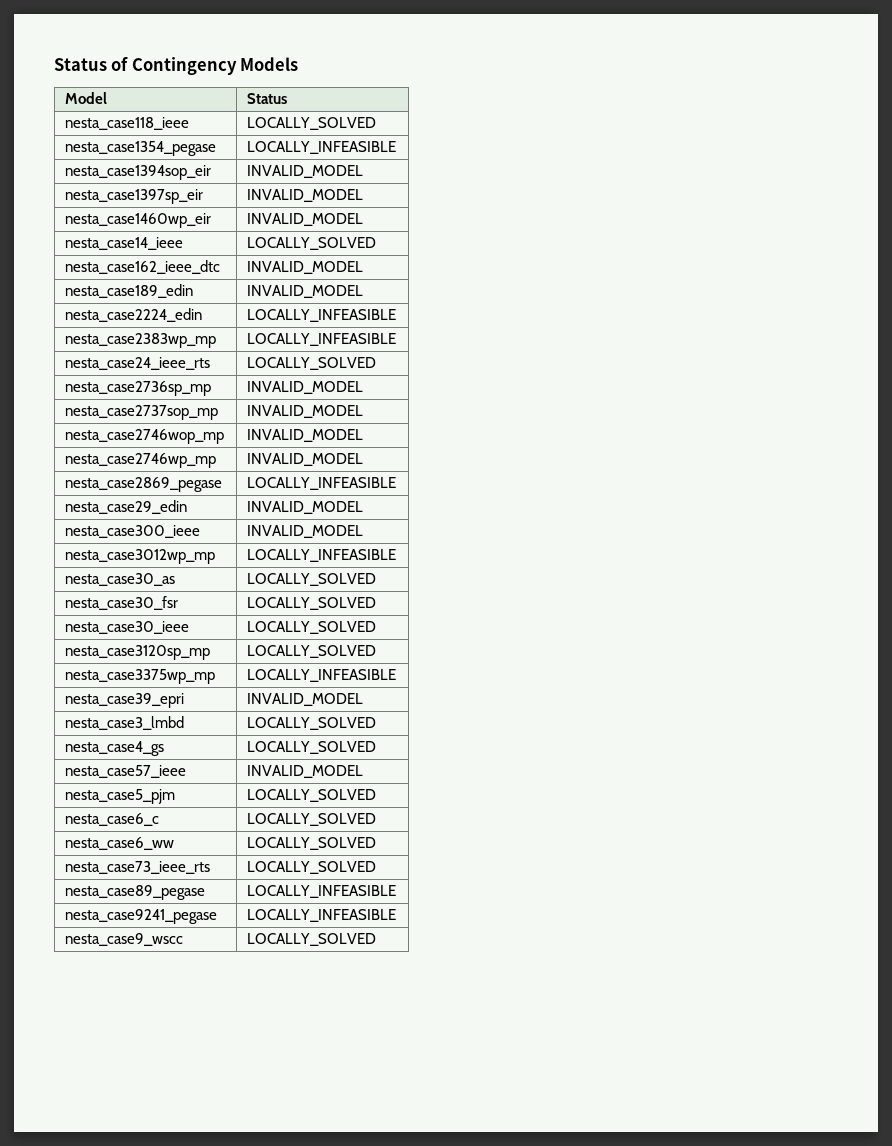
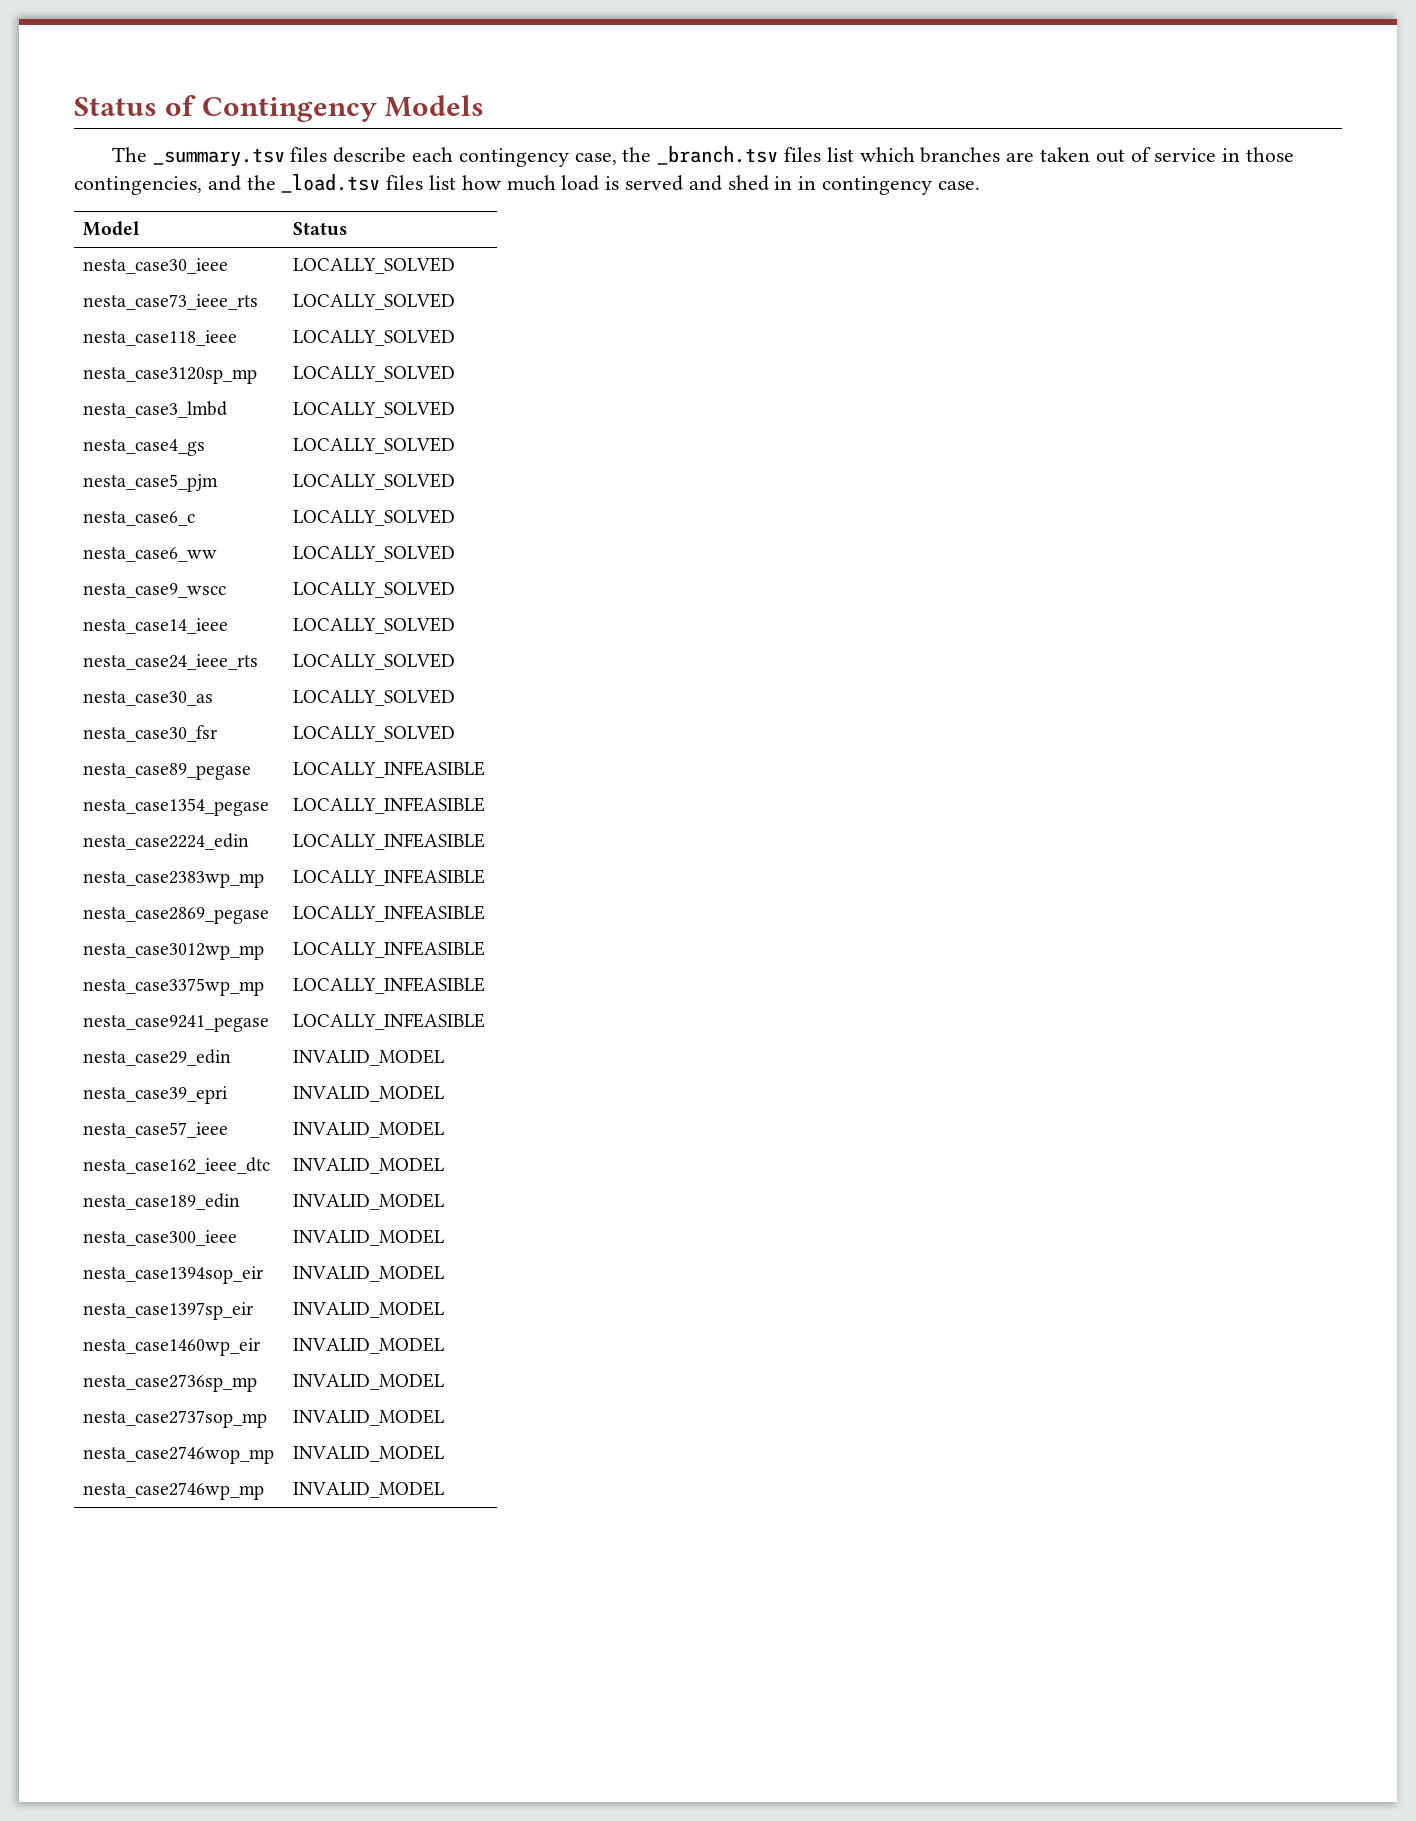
[65,92,108,104] [247,93,288,104] [65,117,190,130] [247,117,377,130] [65,141,217,156] [247,141,397,154] // Model | Status // nesta_case118_ieee | LOCALLY_SOLVED // nesta_case1354_pegase | LOCALLY_INFEASIBLE -> [111,146,1294,167] [74,174,980,195] [83,221,141,236] [293,222,348,236] [83,258,229,274] [293,257,456,274] [83,294,259,310] [293,293,456,310] [83,330,238,346] [293,329,456,346] [83,367,258,384] [293,365,456,382] [83,401,228,418] [293,401,456,418] [83,439,206,456] [293,437,456,454] [83,474,219,492] [293,473,456,490] [83,511,196,526] [293,509,456,526] [83,547,218,562] [293,545,456,562] [83,583,227,598] [293,581,456,598] [83,618,229,634] [293,617,456,634] [83,654,259,670] [293,653,456,670] [83,691,214,706] [293,689,456,706] [83,725,218,742] [293,725,456,742] [83,763,252,780] [293,761,486,778] [83,798,270,816] [293,797,486,814] [83,833,250,850] [293,833,486,850] [83,871,265,888] [293,869,486,886] [83,907,270,924] [293,905,486,922] [83,943,265,960] [293,941,486,958] [83,978,265,996] [293,977,486,994] [83,1015,270,1032] [293,1013,486,1030] [83,1049,232,1066] [293,1049,445,1066] [83,1086,229,1104] [293,1085,445,1102] [83,1122,229,1138] [293,1121,445,1138] [83,1157,271,1174] [293,1157,445,1174] [83,1193,241,1210] [293,1193,445,1210] [83,1230,238,1246] [293,1229,445,1246] // The _summary.tsv files describe each contingency case, the _branch.tsv files list which branches are taken out of service in those contingencies, and the _load.tsv files list how much load is served and shed in in contingency case. // Model | Status // nesta_case30_ieee | LOCALLY_SOLVED // nesta_case73_ieee_rts | LOCALLY_SOLVED // nesta_case118_ieee | LOCALLY_SOLVED // nesta_case3120sp_mp | LOCALLY_SOLVED // nesta_case3_lmbd | LOCALLY_SOLVED // nesta_case4_gs | LOCALLY_SOLVED // nesta_case5_pjm | LOCALLY_SOLVED // nesta_case6_c | LOCALLY_SOLVED // nesta_case6_ww | LOCALLY_SOLVED // nesta_case9_wscc | LOCALLY_SOLVED // nesta_case14_ieee | LOCALLY_SOLVED // nesta_case24_ieee_rts | LOCALLY_SOLVED // nesta_case30_as | LOCALLY_SOLVED // nesta_case30_fsr | LOCALLY_SOLVED // nesta_case89_pegase | LOCALLY_INFEASIBLE // nesta_case1354_pegase | LOCALLY_INFEASIBLE // nesta_case2224_edin | LOCALLY_INFEASIBLE // nesta_case2383wp_mp | LOCALLY_INFEASIBLE // nesta_case2869_pegase | LOCALLY_INFEASIBLE // nesta_case3012wp_mp | LOCALLY_INFEASIBLE // nesta_case3375wp_mp | LOCALLY_INFEASIBLE // nesta_case9241_pegase | LOCALLY_INFEASIBLE // nesta_case29_edin | INVALID_MODEL // nesta_case39_epri | INVALID_MODEL // nesta_case57_ieee | INVALID_MODEL // nesta_case162_ieee_dtc | INVALID_MODEL // nesta_case189_edin | INVALID_MODEL // nesta_case300_ieee | INVALID_MODEL
[65,237,184,250] [247,237,377,250] [65,260,221,274] [247,261,364,274] [65,284,194,298] [247,285,364,298] [65,308,203,322] [247,309,397,322] [65,333,217,348] [247,333,397,346] [65,357,211,370] [247,357,377,370] // nesta_case14_ieee | LOCALLY_SOLVED // nesta_case162_ieee_dtc | INVALID_MODEL // nesta_case189_edin | INVALID_MODEL // nesta_case2224_edin | LOCALLY_INFEASIBLE // nesta_case2383wp_mp | LOCALLY_INFEASIBLE // nesta_case24_ieee_rts | LOCALLY_SOLVED -> (445, 1345) none
[65,477,223,492] [247,477,397,490] [65,500,188,514] [247,501,364,514] [65,525,201,538] [247,525,364,538] [65,549,216,564] [247,549,397,562] [65,573,176,586] [247,573,377,586] [65,596,179,610] [247,597,377,610] [65,621,190,634] [247,621,377,634] [65,645,211,660] [247,645,377,658] [65,669,216,684] [247,669,397,682] [65,693,185,708] [247,693,364,706] [65,716,185,730] [247,717,377,730] [65,741,165,756] [247,741,377,754] [65,765,187,778] [247,765,364,778] [65,789,176,804] [247,789,377,802] [65,813,160,826] [247,813,377,826] [65,837,175,850] [247,837,377,850] [65,861,211,874] [247,861,377,874] [65,885,206,900] [247,885,397,898] [65,909,218,924] [247,909,397,922] [65,933,184,946] [247,933,377,946] // nesta_case2869_pegase | LOCALLY_INFEASIBLE // nesta_case29_edin | INVALID_MODEL // nesta_case300_ieee | INVALID_MODEL // nesta_case3012wp_mp | LOCALLY_INFEASIBLE // nesta_case30_as | LOCALLY_SOLVED // nesta_case30_fsr | LOCALLY_SOLVED // nesta_case30_ieee | LOCALLY_SOLVED // nesta_case3120sp_mp | LOCALLY_SOLVED // nesta_case3375wp_mp | LOCALLY_INFEASIBLE // nesta_case39_epri | INVALID_MODEL // nesta_case3_lmbd | LOCALLY_SOLVED // nesta_case4_gs | LOCALLY_SOLVED // nesta_case57_ieee | INVALID_MODEL // nesta_case5_pjm | LOCALLY_SOLVED // nesta_case6_c | LOCALLY_SOLVED // nesta_case6_ww | LOCALLY_SOLVED // nesta_case73_ieee_rts | LOCALLY_SOLVED // nesta_case89_pegase | LOCALLY_INFEASIBLE // nesta_case9241_pegase | LOCALLY_INFEASIBLE // nesta_case9_wscc | LOCALLY_SOLVED -> (445, 1489) none

